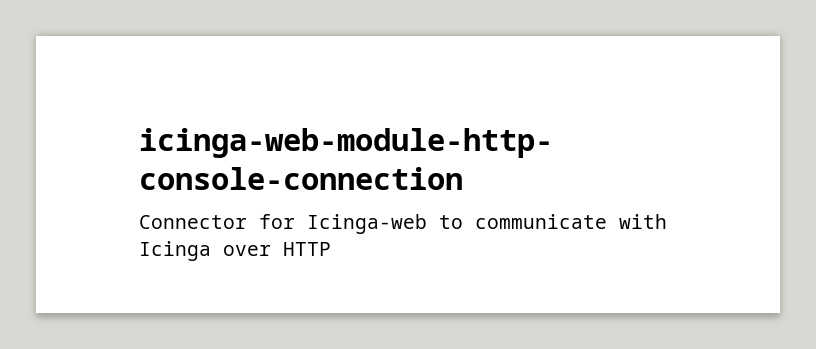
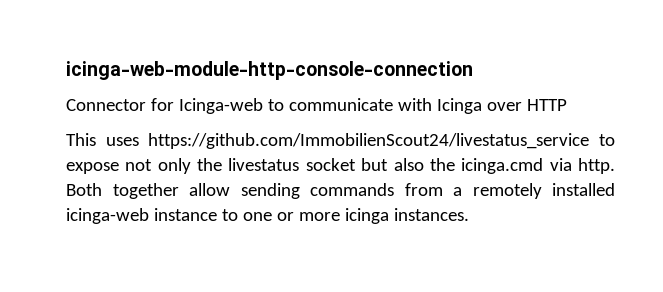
(331, 249) none -> [66,133,615,149] [66,158,615,174] [66,183,615,199] [66,208,469,224] // This uses https://github.com/ImmobilienScout24/livestatus_service to expose not only the livestatus socket but also the icinga.cmd via http. Both together allow sending commands from a remotely installed icinga-web instance to one or more icinga instances.

